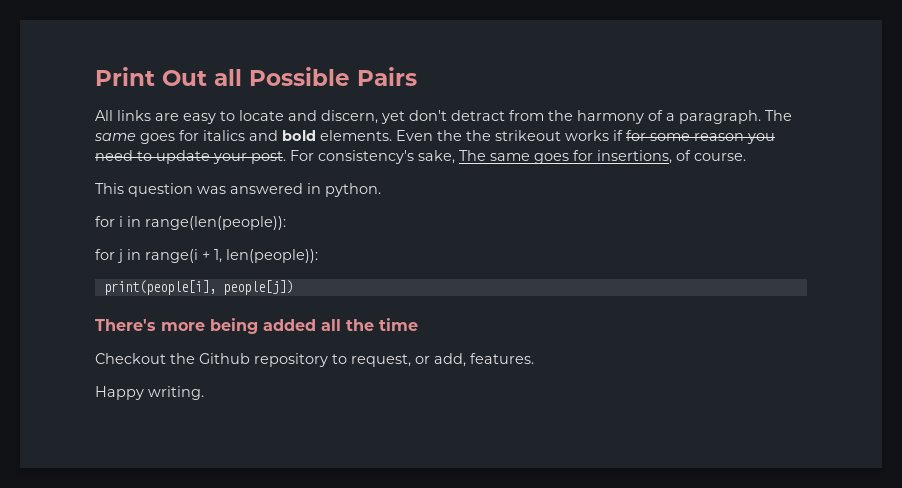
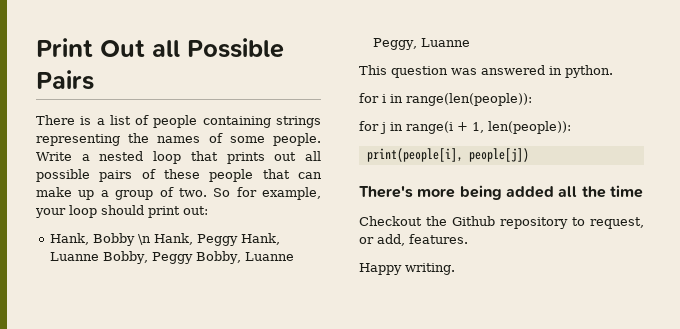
[95,110,792,124] [94,130,775,144] [95,150,746,164] All links are easy to locate and discern, yet don't detract from the harmony of a paragraph. The same goes for italics and bold elements. Even the the strikeout works if for some reason you need to update your post. For consistency's sake, The same goes for insertions, of course. -> [36,115,321,128] [36,133,321,146] [36,151,322,164] [36,169,322,182] [36,187,321,200] [35,205,208,218] [50,233,281,246] [50,251,295,264] [373,38,471,50] There is a list of people containing strings representing the names of some people. Write a nested loop that prints out all possible pairs of these people that can make up a group of two. So for example, your loop should print out: // Hank, Bobby \n Hank, Peggy Hank, Luanne Bobby, Peggy Bobby, Luanne Peggy, Luanne

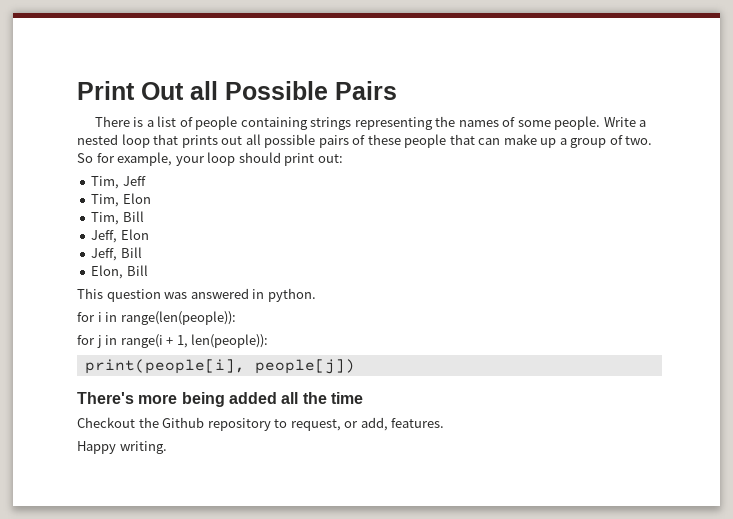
[50,233,281,246] [50,251,295,264] [373,38,471,50] Hank, Bobby \n Hank, Peggy Hank, Luanne Bobby, Peggy Bobby, Luanne Peggy, Luanne -> [91,176,146,189] [91,193,151,207] [91,211,144,225] [91,229,149,243] [91,247,142,261] [91,265,148,279] Tim, Jeff // Tim, Elon // Tim, Bill // Jeff, Elon // Jeff, Bill // Elon, Bill

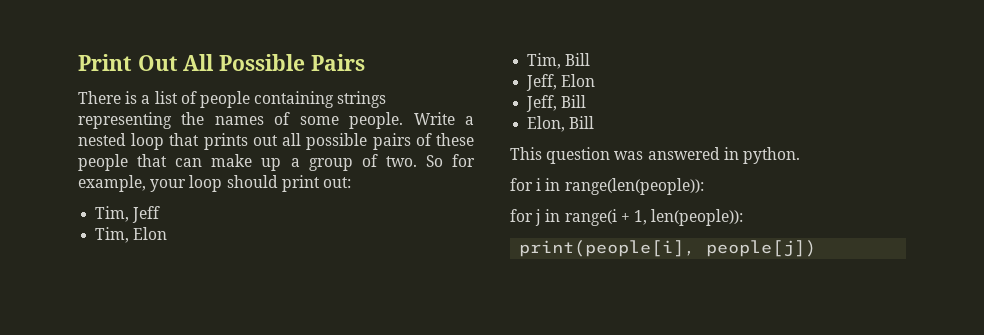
[190,81,218,100] all -> [183,54,215,71] All
[77,392,363,407] [77,417,445,431] [77,441,167,454] // There's more being added all the time // Checkout the Github repository to request, or add, features. // Happy writing. -> (817, 248) none

